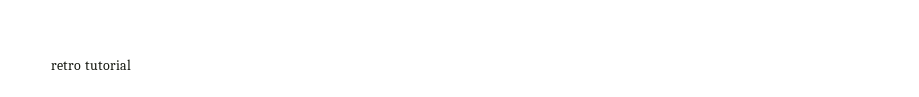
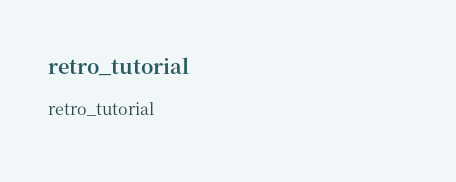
[51,59,131,70] retro tutorial -> [48,57,189,76] [48,102,154,116] retro_tutorial // retro_tutorial

